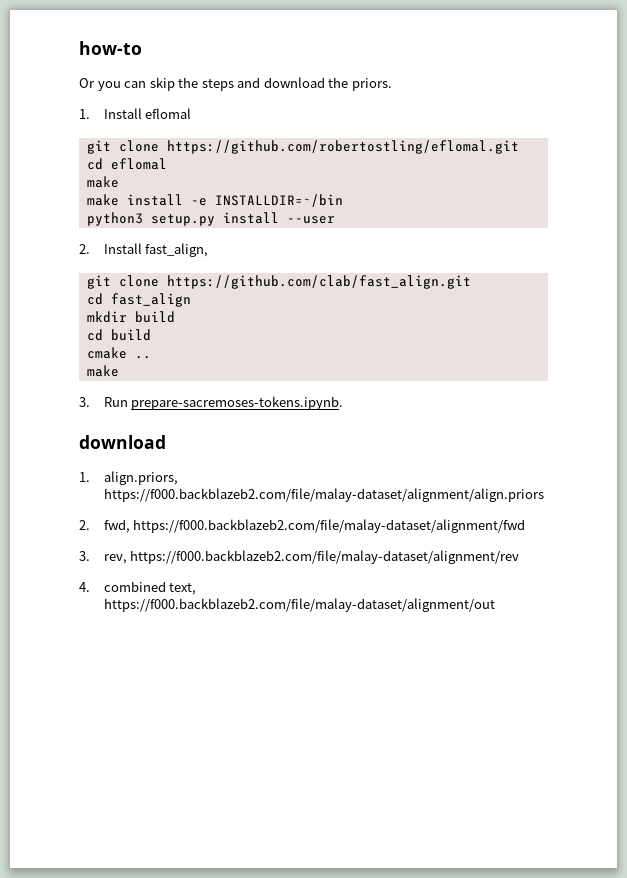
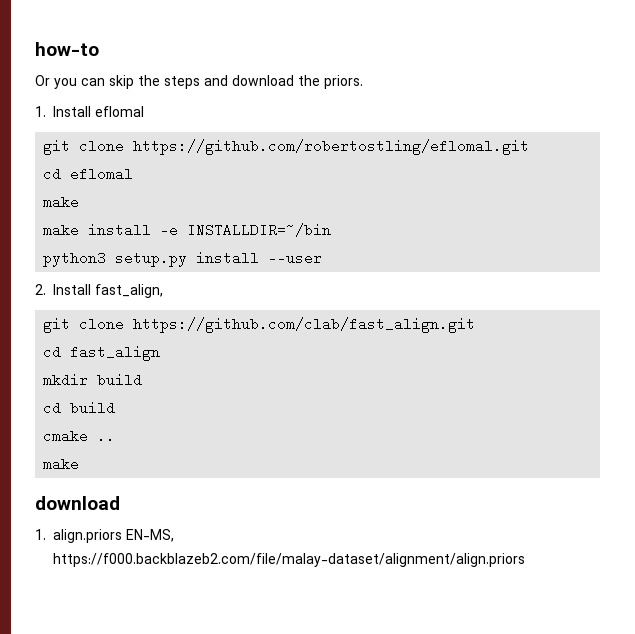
[79,396,344,410] // 3. Run prepare-sacremoses-tokens.ipynb. -> (80, 464) none
[103,471,178,485] align.priors, -> [53,529,174,543] align.priors EN-MS,
[79,519,526,533] [79,550,520,564] [79,581,197,595] [103,598,495,612] // 2. fwd, https://f000.backblazeb2.com/file/malay-dataset/alignment/fwd // 3. rev, https://f000.backblazeb2.com/file/malay-dataset/alignment/rev // 4. combined text, https://f000.backblazeb2.com/file/malay-dataset/alignment/out -> (525, 560) none

